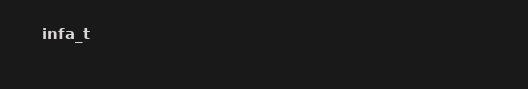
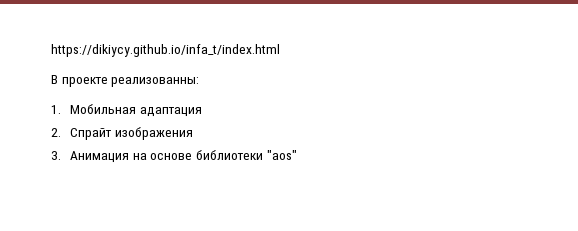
[42,28,90,43] infa_t -> [51,44,280,57] [51,75,200,87] [51,104,202,117] [51,127,193,140] [51,150,297,163] https://dikiycy.github.io/infa_t/index.html // В проекте реализованны: // 1. Мобильная адаптация // 2. Спрайт изображения // 3. Анимация на основе библиотеки "aos"

